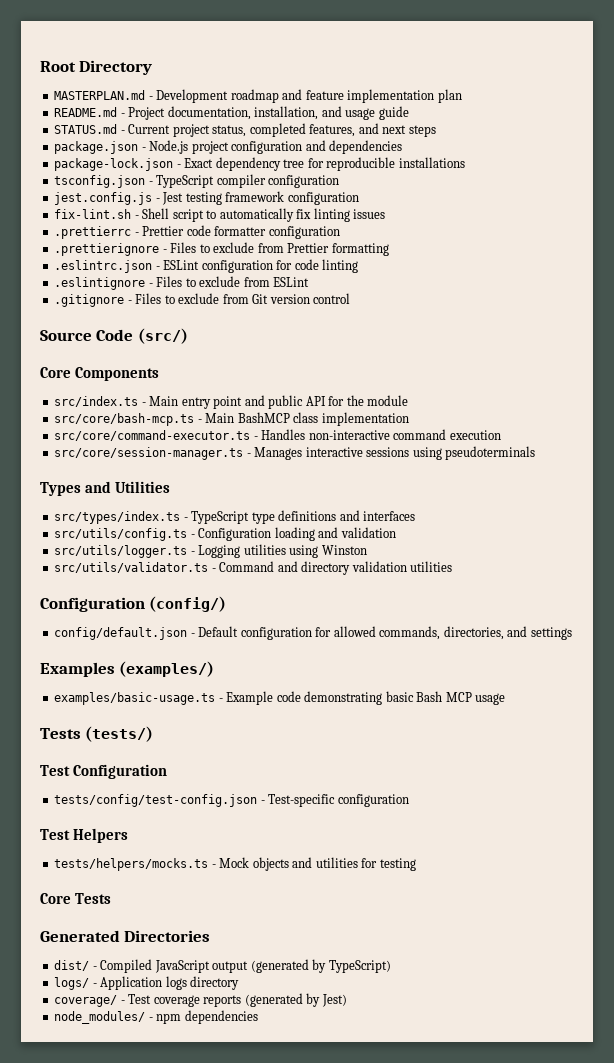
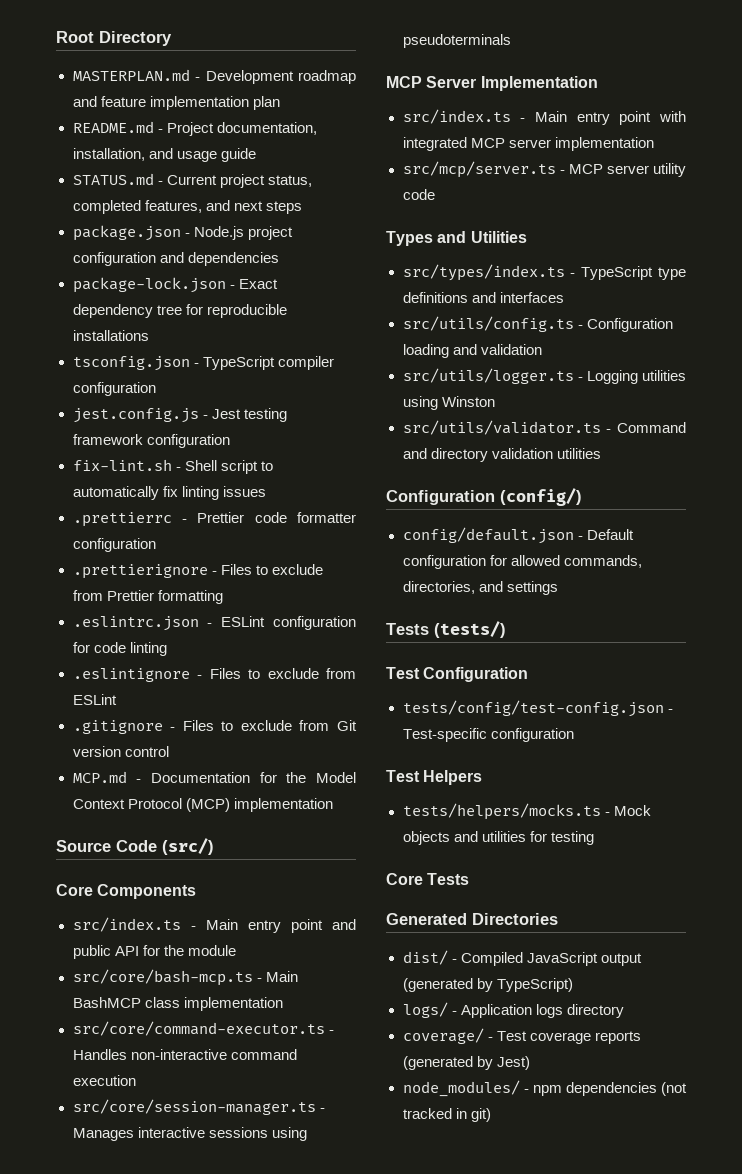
(351, 298) none -> [72,771,356,783] [72,798,333,812] // MCP.md - Documentation for the Model Context Protocol (MCP) implementation
(536, 453) none -> [386,76,598,91] [402,109,686,125] [402,137,654,151] [402,161,686,178] [402,189,435,200] // MCP Server Implementation // src/index.ts - Main entry point with integrated MCP server implementation // src/mcp/server.ts - MCP server utility code
[40,661,215,677] [54,691,506,705] // Examples (examples/) // examples/basic-usage.ts - Example code demonstrating basic Bash MCP usage -> (558, 588) none
(258, 1017) none -> [661,1082,687,1096] [402,1108,491,1122] (not tracked in git)

